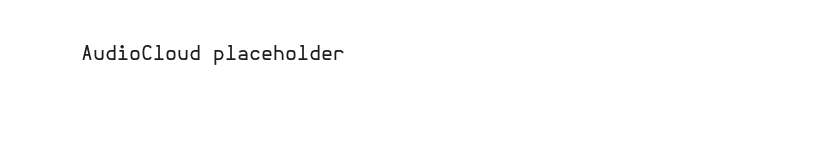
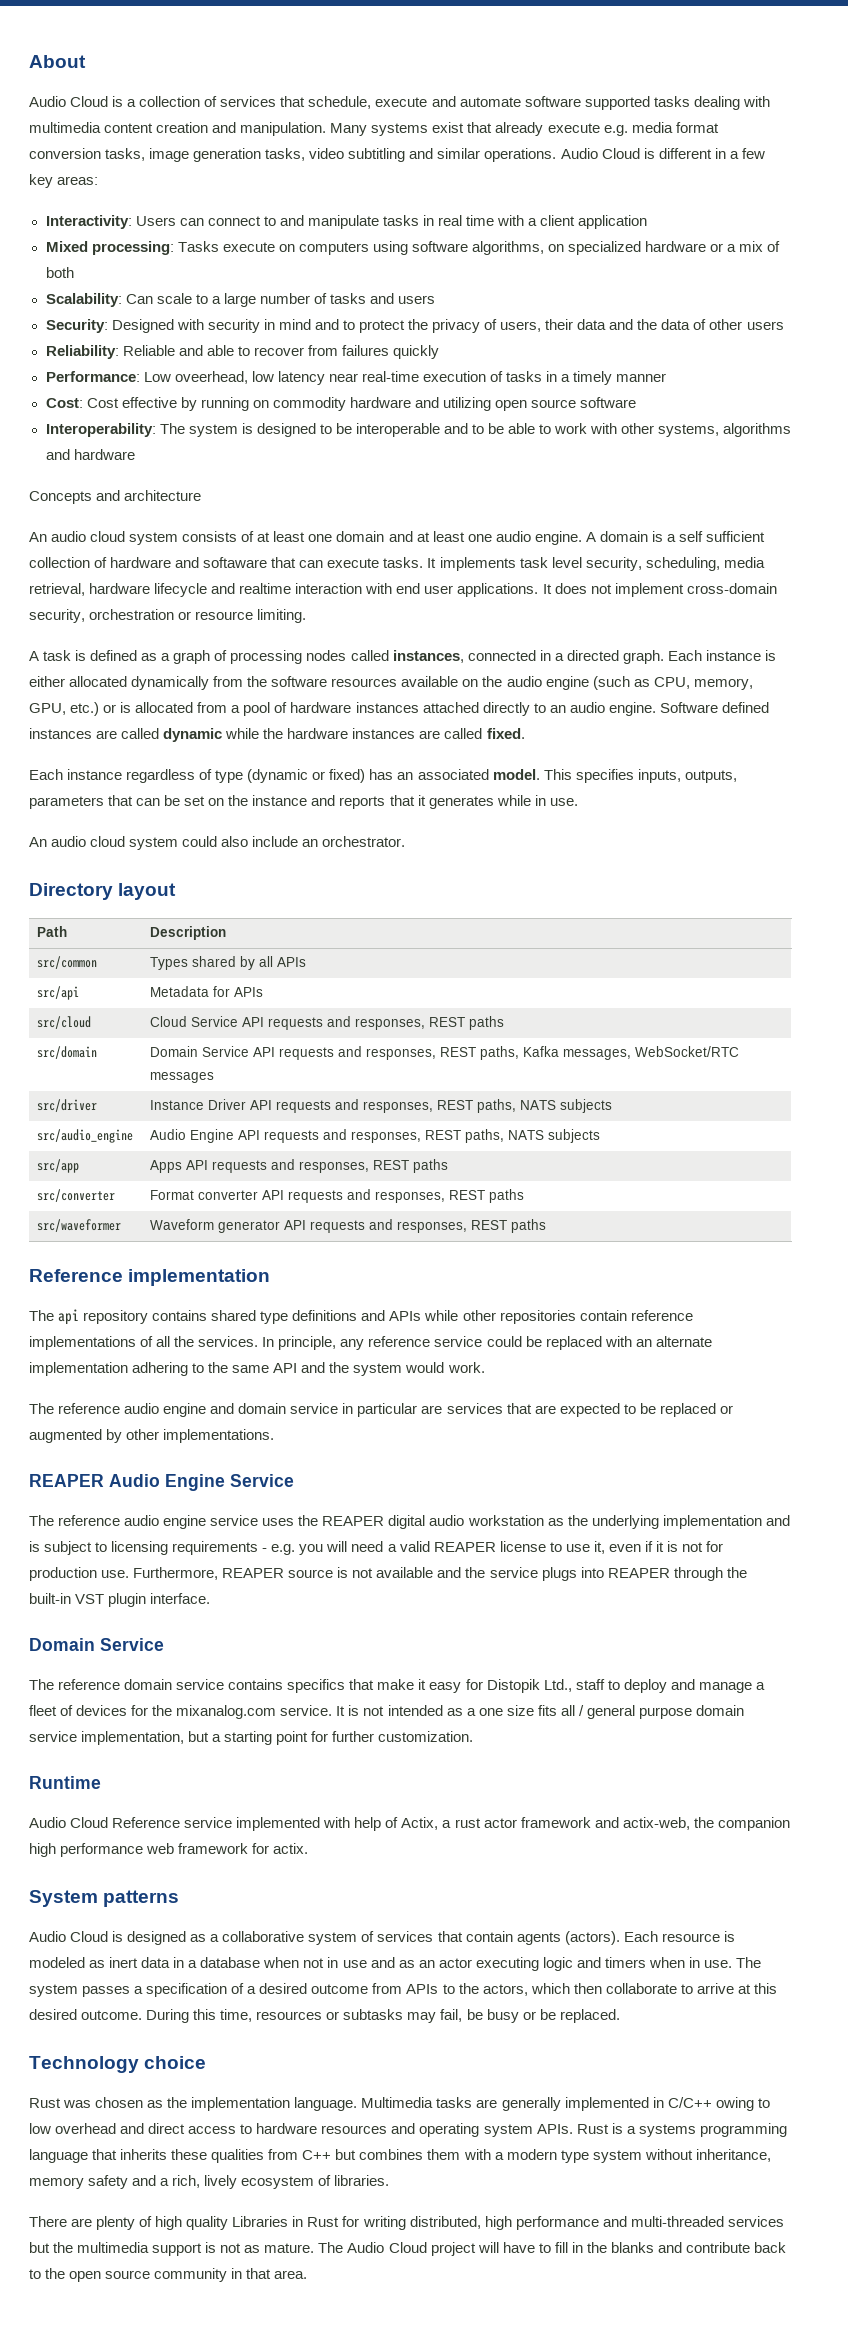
[81,45,345,65] AudioCloud placeholder -> [29,55,86,68] [29,96,770,110] [29,122,719,136] [29,148,765,162] [29,174,99,188] [45,215,648,229] [45,241,781,255] [45,267,74,278] [45,293,436,307] [45,319,784,333] [45,345,439,359] [45,371,667,385] [45,397,637,411] [45,423,792,437] [45,449,135,460] [29,490,202,504] [29,531,766,545] [29,557,765,571] [29,583,777,597] [29,609,307,623] [29,650,776,664] [29,676,753,690] [29,702,769,716] [29,728,525,742] [29,769,737,783] [29,795,578,809] [29,836,406,850] [29,883,177,900] [37,926,68,937] [150,926,227,940] [37,956,98,969] [150,956,307,970] [37,986,80,1000] [150,986,264,997] [37,1016,92,1029] [150,1016,505,1030] [37,1046,98,1059] [150,1046,740,1060] [150,1072,215,1083] [37,1099,98,1112] [150,1099,613,1113] [37,1129,134,1143] [150,1129,601,1143] [37,1159,80,1173] [150,1159,449,1173] [37,1189,116,1202] [150,1189,525,1203] [37,1219,122,1232] [150,1219,547,1233] [29,1269,271,1286] [29,1309,693,1325] [29,1336,712,1350] [29,1362,485,1376] [29,1403,733,1417] [29,1429,275,1443] [29,1474,294,1491] [29,1515,790,1529] [29,1541,724,1555] [29,1567,747,1581] [29,1593,211,1607] [29,1638,164,1651] [29,1679,765,1693] [29,1705,744,1719] [29,1731,474,1745] [29,1776,101,1789] [29,1817,790,1831] [29,1843,309,1857] [29,1890,180,1907] [29,1931,735,1945] [29,1957,762,1971] [29,1983,777,1997] [29,2009,620,2023] [29,2056,207,2073] [29,2097,770,2111] [29,2123,787,2137] [29,2149,771,2163] [29,2175,390,2189] [29,2216,784,2230] [29,2242,787,2256] [29,2268,308,2282] About // Audio Cloud is a collection of services that schedule, execute and automate software supported tasks dealing with multimedia content creation and manipulation. Many systems exist that already execute e.g. media format conversion tasks, image generation tasks, video subtitling and similar operations. Audio Cloud is different in a few key areas: // Interactivity: Users can connect to and manipulate tasks in real time with a client application // Mixed processing: Tasks execute on computers using software algorithms, on specialized hardware or a mix of both // Scalability: Can scale to a large number of tasks and users // Security: Designed with security in mind and to protect the privacy of users, their data and the data of other users // Reliability: Reliable and able to recover from failures quickly // Performance: Low oveerhead, low latency near real-time execution of tasks in a timely manner // Cost: Cost effective by running on commodity hardware and utilizing open source software // Interoperability: The system is designed to be interoperable and to be able to work with other systems, algorithms and hardware // Concepts and architecture // An audio cloud system consists of at least one domain and at least one audio engine. A domain is a self sufficient collection of hardware and softaware that can execute tasks. It implements task level security, scheduling, media retrieval, hardware lifecycle and realtime interaction with end user applications. It does not implement cross-domain security, orchestration or resource limiting. // A task is defined as a graph of processing nodes called instances, connected in a directed graph. Each instance is either allocated dynamically from the software resources available on the audio engine (such as CPU, memory, GPU, etc.) or is allocated from a pool of hardware instances attached directly to an audio engine. Software defined instances are called dynamic while the hardware instances are called fixed. // Each instance regardless of type (dynamic or fixed) has an associated model. This specifies inputs, outputs, parameters that can be set on the instance and reports that it generates while in use. // An audio cloud system could also include an orchestrator. // Directory layout // Path | Description // src/common | Types shared by all APIs // src/api | Metadata for APIs // src/cloud | Cloud Service API requests and responses, REST paths // src/domain | Domain Service API requests and responses, REST paths, Kafka messages, WebSocket/RTC messages // src/driver | Instance Driver API requests and responses, REST paths, NATS subjects // src/audio_engine | Audio Engine API requests and responses, REST paths, NATS subjects // src/app | Apps API requests and responses, REST paths // src/converter | Format converter API requests and responses, REST paths // src/waveformer | Waveform generator API requests and responses, REST paths // Reference implementation // The api repository contains shared type definitions and APIs while other repositories contain reference implementations of all the services. In principle, any reference service could be replaced with an alternate implementation adhering to the same API and the system would work. // The reference audio engine and domain service in particular are services that are expected to be replaced or augmented by other implementations. // REAPER Audio Engine Service // The reference audio engine service uses the REAPER digital audio workstation as the underlying implementation and is subject to licensing requirements - e.g. you will need a valid REAPER license to use it, even if it is not for production use. Furthermore, REAPER source is not available and the service plugs into REAPER through the built-in VST plugin interface. // Domain Service // The reference domain service contains specifics that make it easy for Distopik Ltd., staff to deploy and manage a fleet of devices for the mixanalog.com service. It is not intended as a one size fits all / general purpose domain service implementation, but a starting point for further customization. // Runtime // Audio Cloud Reference service implemented with help of Actix, a rust actor framework and actix-web, the companion high performance web framework for actix. // System patterns // Audio Cloud is designed as a collaborative system of services that contain agents (actors). Each resource is modeled as inert data in a database when not in use and as an actor executing logic and timers when in use. The system passes a specification of a desired outcome from APIs to the actors, which then collaborate to arrive at this desired outcome. During this time, resources or subtasks may fail, be busy or be replaced. // Technology choice // Rust was chosen as the implementation language. Multimedia tasks are generally implemented in C/C++ owing to low overhead and direct access to hardware resources and operating system APIs. Rust is a systems programming language that inherits these qualities from C++ but combines them with a modern type system without inheritance, memory safety and a rich, lively ecosystem of libraries. // There are plenty of high quality Libraries in Rust for writing distributed, high performance and multi-threaded services but the multimedia support is not as mature. The Audio Cloud project will have to fill in the blanks and contribute back to the open source community in that area.

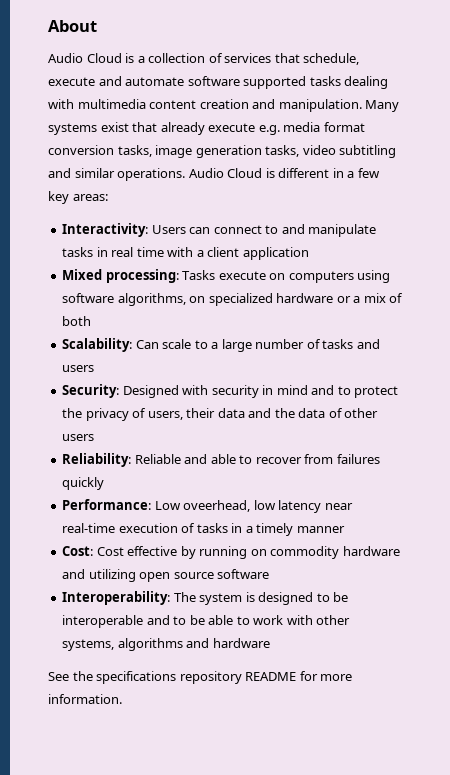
[29,490,202,504] [29,531,766,545] [29,557,765,571] [29,583,777,597] [29,609,307,623] [29,650,776,664] [29,676,753,690] [29,702,769,716] [29,728,525,742] [29,769,737,783] [29,795,578,809] [29,836,406,850] [29,883,177,900] [37,926,68,937] [150,926,227,940] [37,956,98,969] [150,956,307,970] [37,986,80,1000] [150,986,264,997] [37,1016,92,1029] [150,1016,505,1030] [37,1046,98,1059] [150,1046,740,1060] [150,1072,215,1083] [37,1099,98,1112] [150,1099,613,1113] [37,1129,134,1143] [150,1129,601,1143] [37,1159,80,1173] [150,1159,449,1173] [37,1189,116,1202] [150,1189,525,1203] [37,1219,122,1232] [150,1219,547,1233] [29,1269,271,1286] [29,1309,693,1325] [29,1336,712,1350] [29,1362,485,1376] [29,1403,733,1417] [29,1429,275,1443] [29,1474,294,1491] [29,1515,790,1529] [29,1541,724,1555] [29,1567,747,1581] [29,1593,211,1607] [29,1638,164,1651] [29,1679,765,1693] [29,1705,744,1719] [29,1731,474,1745] [29,1776,101,1789] [29,1817,790,1831] [29,1843,309,1857] [29,1890,180,1907] [29,1931,735,1945] [29,1957,762,1971] [29,1983,777,1997] [29,2009,620,2023] [29,2056,207,2073] [29,2097,770,2111] [29,2123,787,2137] [29,2149,771,2163] [29,2175,390,2189] [29,2216,784,2230] [29,2242,787,2256] [29,2268,308,2282] Concepts and architecture // An audio cloud system consists of at least one domain and at least one audio engine. A domain is a self sufficient collection of hardware and softaware that can execute tasks. It implements task level security, scheduling, media retrieval, hardware lifecycle and realtime interaction with end user applications. It does not implement cross-domain security, orchestration or resource limiting. // A task is defined as a graph of processing nodes called instances, connected in a directed graph. Each instance is either allocated dynamically from the software resources available on the audio engine (such as CPU, memory, GPU, etc.) or is allocated from a pool of hardware instances attached directly to an audio engine. Software defined instances are called dynamic while the hardware instances are called fixed. // Each instance regardless of type (dynamic or fixed) has an associated model. This specifies inputs, outputs, parameters that can be set on the instance and reports that it generates while in use. // An audio cloud system could also include an orchestrator. // Directory layout // Path | Description // src/common | Types shared by all APIs // src/api | Metadata for APIs // src/cloud | Cloud Service API requests and responses, REST paths // src/domain | Domain Service API requests and responses, REST paths, Kafka messages, WebSocket/RTC messages // src/driver | Instance Driver API requests and responses, REST paths, NATS subjects // src/audio_engine | Audio Engine API requests and responses, REST paths, NATS subjects // src/app | Apps API requests and responses, REST paths // src/converter | Format converter API requests and responses, REST paths // src/waveformer | Waveform generator API requests and responses, REST paths // Reference implementation // The api repository contains shared type definitions and APIs while other repositories contain reference implementations of all the services. In principle, any reference service could be replaced with an alternate implementation adhering to the same API and the system would work. // The reference audio engine and domain service in particular are services that are expected to be replaced or augmented by other implementations. // REAPER Audio Engine Service // The reference audio engine service uses the REAPER digital audio workstation as the underlying implementation and is subject to licensing requirements - e.g. you will need a valid REAPER license to use it, even if it is not for production use. Furthermore, REAPER source is not available and the service plugs into REAPER through the built-in VST plugin interface. // Domain Service // The reference domain service contains specifics that make it easy for Distopik Ltd., staff to deploy and manage a fleet of devices for the mixanalog.com service. It is not intended as a one size fits all / general purpose domain service implementation, but a starting point for further customization. // Runtime // Audio Cloud Reference service implemented with help of Actix, a rust actor framework and actix-web, the companion high performance web framework for actix. // System patterns // Audio Cloud is designed as a collaborative system of services that contain agents (actors). Each resource is modeled as inert data in a database when not in use and as an actor executing logic and timers when in use. The system passes a specification of a desired outcome from APIs to the actors, which then collaborate to arrive at this desired outcome. During this time, resources or subtasks may fail, be busy or be replaced. // Technology choice // Rust was chosen as the implementation language. Multimedia tasks are generally implemented in C/C++ owing to low overhead and direct access to hardware resources and operating system APIs. Rust is a systems programming language that inherits these qualities from C++ but combines them with a modern type system without inheritance, memory safety and a rich, lively ecosystem of libraries. // There are plenty of high quality Libraries in Rust for writing distributed, high performance and multi-threaded services but the multimedia support is not as mature. The Audio Cloud project will have to fill in the blanks and contribute back to the open source community in that area. -> [48,671,353,684] [48,694,122,704] See the specifications repository README for more information.

